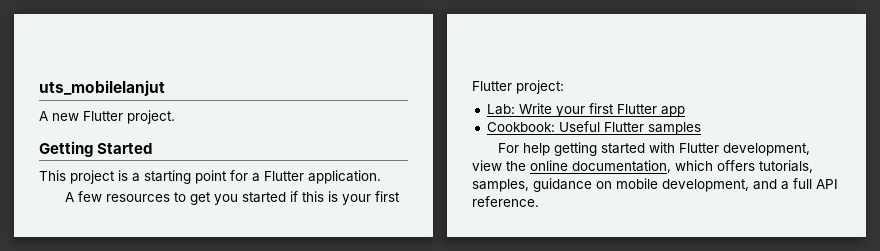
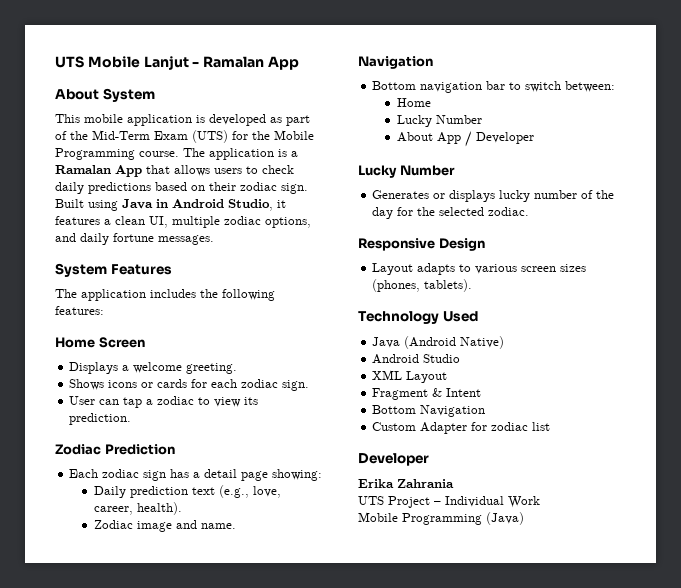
[39,80,165,96] [39,110,175,124] [39,141,153,157] [39,170,381,184] [65,191,401,205] [472,80,564,94] [486,103,685,117] [486,121,701,135] [498,142,811,156] [472,160,813,173] [472,178,838,192] [472,196,539,207] uts_mobilelanjut // A new Flutter project. // Getting Started // This project is a starting point for a Flutter application. // A few resources to get you started if this is your first Flutter project: // Lab: Write your first Flutter app // Cookbook: Useful Flutter samples // For help getting started with Flutter development, view the online documentation, which offers tutorials, samples, guidance on mobile development, and a full API reference. -> [55,56,299,70] [55,88,155,102] [55,114,310,126] [55,130,314,143] [55,148,298,160] [55,165,294,177] [55,182,308,194] [55,199,286,211] [55,216,311,228] [55,233,214,245] [55,263,172,277] [55,289,275,301] [55,306,104,315] [55,337,145,348] [69,362,238,374] [69,379,310,391] [69,396,259,408] [69,413,132,425] [55,444,175,455] [69,469,323,481] [93,485,281,498] [93,502,182,515] [93,520,236,532] [358,56,433,69] [372,81,616,93] [396,98,431,107] [396,115,482,127] [396,131,534,147] [358,165,455,178] [372,190,615,202] [372,207,530,219] [358,238,485,251] [372,263,587,275] [372,279,473,292] [358,311,478,324] [372,336,505,349] [372,354,461,364] [372,370,448,383] [372,388,482,400] [372,405,486,417] [372,422,551,434] [358,453,429,466] [358,479,454,488] [358,496,540,508] [358,512,524,525] UTS Mobile Lanjut - Ramalan App // About System // This mobile application is developed as part of the Mid-Term Exam (UTS) for the Mobile Programming course. The application is a Ramalan App that allows users to check daily predictions based on their zodiac sign. Built using Java in Android Studio, it features a clean UI, multiple zodiac options, and daily fortune messages. // System Features // The application includes the following features: // Home Screen // Displays a welcome greeting. // Shows icons or cards for each zodiac sign. // User can tap a zodiac to view its prediction. // Zodiac Prediction // Each zodiac sign has a detail page showing: // Daily prediction text (e.g., love, career, health). // Zodiac image and name. // Navigation // Bottom navigation bar to switch between: // Home // Lucky Number // About App / Developer // Lucky Number // Generates or displays lucky number of the day for the selected zodiac. // Responsive Design // Layout adapts to various screen sizes (phones, tablets). // Technology Used // Java (Android Native) // Android Studio // XML Layout // Fragment & Intent // Bottom Navigation // Custom Adapter for zodiac list // Developer // Erika Zahrania // UTS Project – Individual Work // Mobile Programming (Java)

